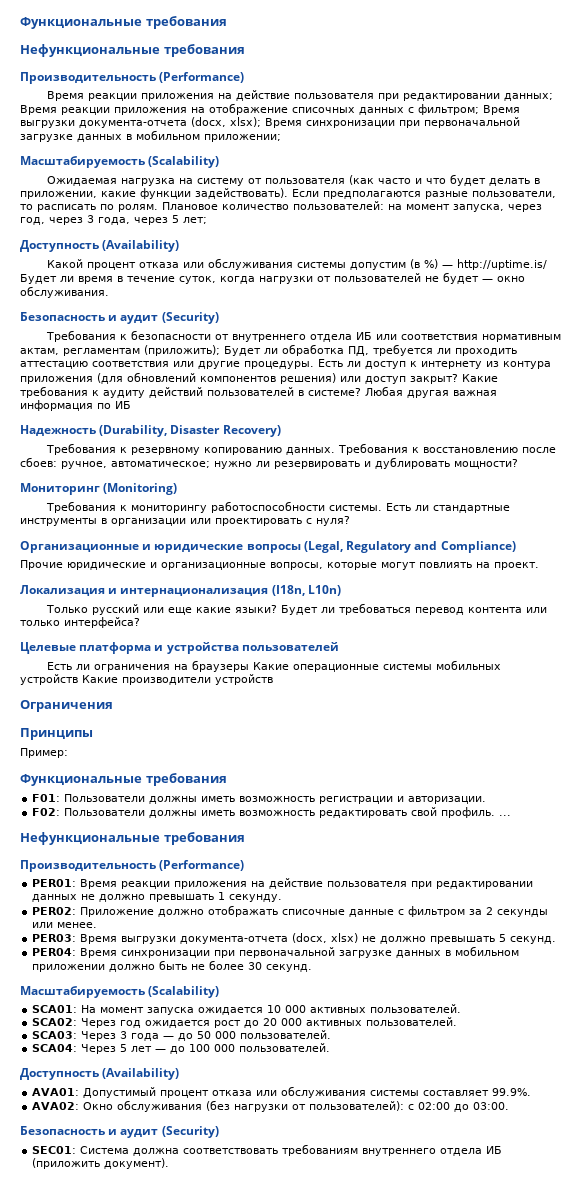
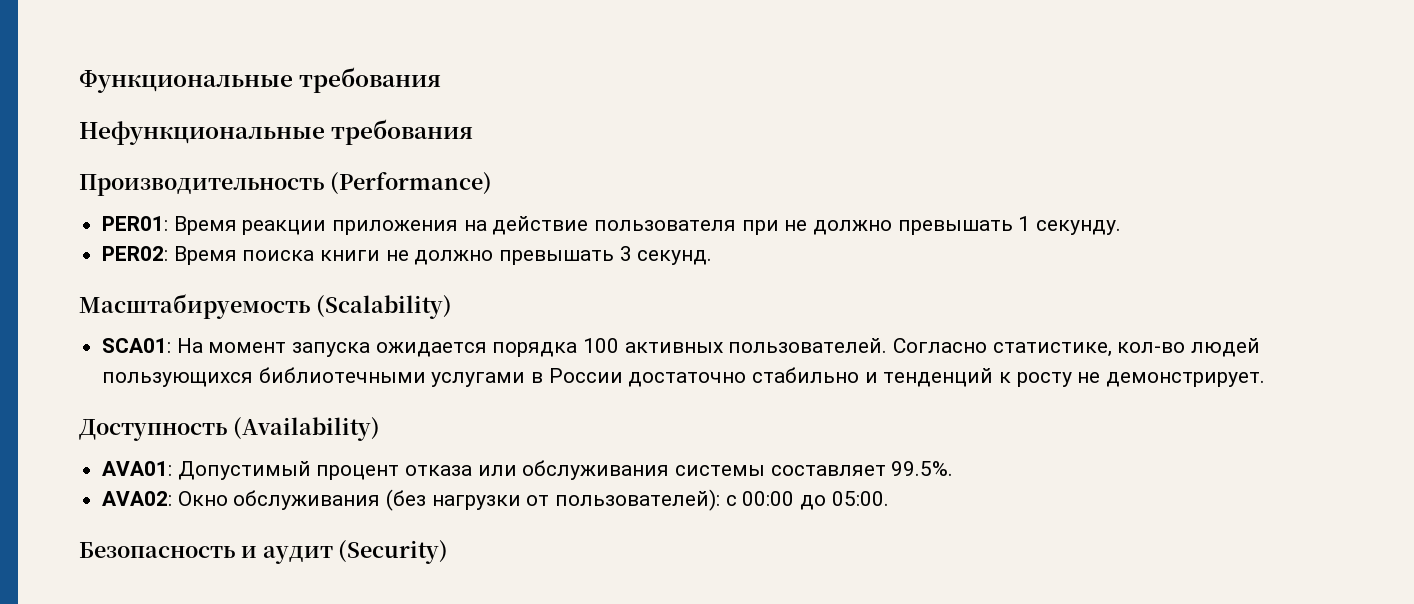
[46,90,553,101] [20,103,520,115] [20,117,520,128] [20,130,281,142] [20,156,220,168] [46,174,540,186] [20,188,556,199] [20,201,542,212] [20,215,207,225] [20,240,180,252] [46,258,547,270] [20,272,525,284] [20,286,109,298] [20,312,219,324] [45,330,561,342] [20,344,517,356] [20,359,551,369] [20,372,498,384] [20,386,497,398] [20,400,131,411] [20,425,281,437] [45,443,556,455] [20,457,518,469] [20,483,178,495] [45,501,510,513] [20,516,350,526] [20,541,516,553] [20,560,539,570] [20,585,341,597] [45,603,547,615] [20,617,140,628] [20,642,339,654] [46,660,501,672] [20,674,273,685] [20,700,113,712] [20,728,93,740] [20,748,68,758] [20,773,227,786] [32,794,487,804] [32,807,512,818] [20,832,245,845] [20,860,245,872] // Время реакции приложения на действие пользователя при редактировании данных; Время реакции приложения на отображение списочных данных с фильтром; Время выгрузки документа-отчета (docx, xlsx); Время синхронизации при первоначальной загрузке данных в мобильном приложении; // Масштабируемость (Scalability) // Ожидаемая нагрузка на систему от пользователя (как часто и что будет делать в приложении, какие функции задействовать). Если предполагаются разные пользователи, то расписать по ролям. Плановое количество пользователей: на момент запуска, через год, через 3 года, через 5 лет; // Доступность (Availability) // Какой процент отказа или обслуживания системы допустим (в %) — http://uptime.is/ Будет ли время в течение суток, когда нагрузки от пользователей не будет — окно обслуживания. // Безопасность и аудит (Security) // Требования к безопасности от внутреннего отдела ИБ или соответствия нормативным актам, регламентам (приложить); Будет ли обработка ПД, требуется ли проходить аттестацию соответствия или другие процедуры. Есть ли доступ к интернету из контура приложения (для обновлений компонентов решения) или доступ закрыт? Какие требования к аудиту действий пользователей в системе? Любая другая важная информация по ИБ // Надежность (Durability, Disaster Recovery) // Требования к резервному копированию данных. Требования к восстановлению после сбоев: ручное, автоматическое; нужно ли резервировать и дублировать мощности? // Мониторинг (Monitoring) // Требования к мониторингу работоспособности системы. Есть ли стандартные инструменты в организации или проектировать с нуля? // Организационные и юридические вопросы (Legal, Regulatory and Compliance) // Прочие юридические и организационные вопросы, которые могут повлиять на проект. // Локализация и интернационализация (I18n, L10n) // Только русский или еще какие языки? Будет ли требоваться перевод контента или только интерфейса? // Целевые платформа и устройства пользователей // Есть ли ограничения на браузеры Какие операционные системы мобильных устройств Какие производители устройств // Ограничения // Принципы // Пример: // Функциональные требования // F01: Пользователи должны иметь возможность регистрации и авторизации. // F02: Пользователи должны иметь возможность редактировать свой профиль. ... // Нефункциональные требования // Производительность (Performance) -> (492, 183) none
[436,881,534,889] [32,894,78,902] редактировании данных -> (779, 227) none
[80,905,549,917] [32,922,98,928] [32,933,557,944] [32,946,520,958] [32,960,263,972] Приложение должно отображать списочные данные с фильтром за 2 секунды или менее. // PER03: Время выгрузки документа-отчета (docx, xlsx) не должно превышать 5 секунд. // PER04: Время синхронизации при первоначальной загрузке данных в мобильном приложении должно быть не более 30 -> [173,246,632,265] Время поиска книги не должно превышать 3
[267,1004,462,1013] [32,1017,458,1028] [32,1030,332,1041] [32,1043,331,1054] 10 000 активных пользователей. // SCA02: Через год ожидается рост до 20 000 активных пользователей. // SCA03: Через 3 года — до 50 000 пользователей. // SCA04: Через 5 лет — до 100 000 пользователей. -> [492,338,1261,357] [102,367,1266,387] порядка 100 активных пользователей. Согласно статистике, кол-во людей пользующихся библиотечными услугами в России достаточно стабильно и тенденций к росту не демонстрирует.
[492,1088,532,1096] 99.9%. -> [891,461,954,476] 99.5%.
[418,1102,510,1112] [20,1126,219,1138] [32,1144,503,1156] [32,1158,170,1169] 02:00 до 03:00. // Безопасность и аудит (Security) // SEC01: Система должна соответствовать требованиям внутреннего отдела ИБ (приложить документ). -> [742,491,889,510] [79,540,449,564] 00:00 до 05:00. // Безопасность и аудит (Security)

